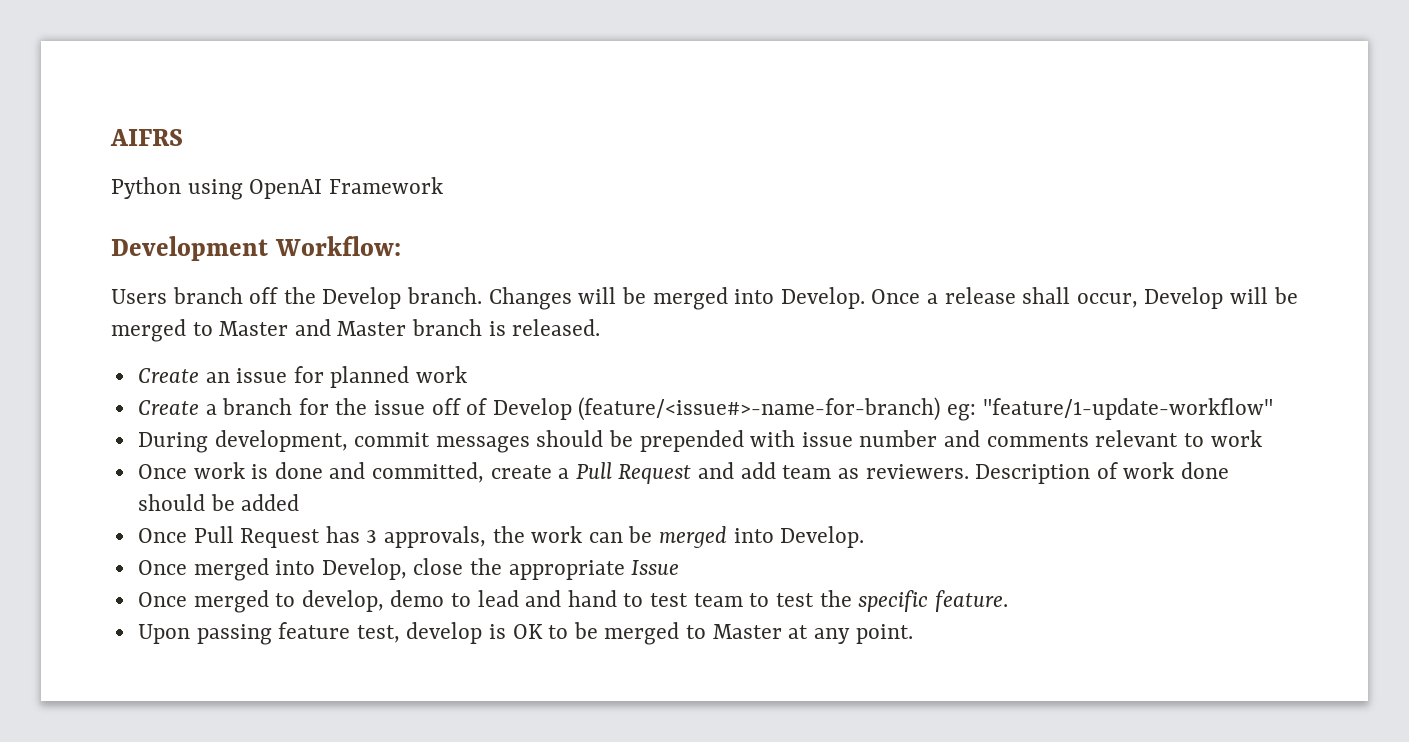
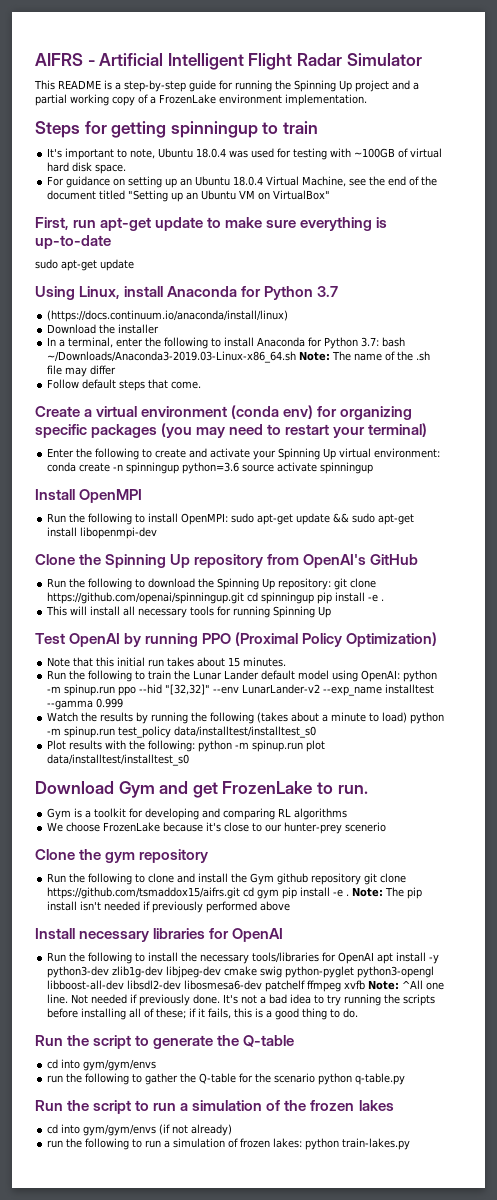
[111,177,443,200] [111,236,401,261] [111,287,1298,310] [111,319,601,342] [137,366,468,388] [137,397,1273,421] [137,430,1262,453] [137,462,1230,484] [137,494,300,511] [137,526,865,548] [137,558,680,581] [137,590,1008,613] [137,622,913,645] // Python using OpenAI Framework // Development Workflow: // Users branch off the Develop branch. Changes will be merged into Develop. Once a release shall occur, Develop will be merged to Master and Master branch is released. // Create an issue for planned work // Create a branch for the issue off of Develop (feature/<issue#>-name-for-branch) eg: "feature/1-update-workflow" // During development, commit messages should be prepended with issue number and comments relevant to work // Once work is done and committed, create a Pull Request and add team as reviewers. Description of work done should be added // Once Pull Request has 3 approvals, the work can be merged into Develop. // Once merged into Develop, close the appropriate Issue // Once merged to develop, demo to lead and hand to test team to test the specific feature. // Upon passing feature test, develop is OK to be merged to Master at any point. -> [87,53,422,70] [34,80,419,92] [35,94,367,106] [35,121,318,138] [47,148,443,160] [47,162,127,174] [47,176,438,188] [47,190,331,202] [35,217,388,231] [35,235,111,249] [35,259,134,271] [35,286,339,300] [47,310,289,322] [47,324,160,334] [47,337,406,349] [47,351,431,363] [47,365,117,377] [47,379,202,391] [35,405,413,420] [35,423,428,438] [47,448,441,460] [47,462,374,474] [35,489,143,503] [47,513,415,525] [47,527,158,539] [35,554,419,568] [47,578,377,590] [47,592,385,604] [46,606,332,618] [35,632,438,647] [47,657,287,667] [47,670,438,682] [47,684,435,696] [47,698,124,710] [47,712,445,724] [47,726,317,738] [47,740,326,752] [47,754,190,766] [35,781,368,798] [47,808,348,820] [47,822,387,834] [35,849,209,863] [47,873,407,885] [47,887,423,899] [47,901,291,913] [35,928,284,942] [47,952,440,964] [47,966,435,978] [47,980,445,992] [47,994,436,1006] [47,1008,359,1020] [35,1035,295,1049] [47,1059,157,1071] [47,1073,406,1085] [35,1100,394,1114] [47,1124,233,1136] [47,1138,411,1150] - Artificial Intelligent Flight Radar Simulator // This README is a step-by-step guide for running the Spinning Up project and a partial working copy of a FrozenLake environment implementation. // Steps for getting spinningup to train // It's important to note, Ubuntu 18.0.4 was used for testing with ~100GB of virtual hard disk space. // For guidance on setting up an Ubuntu 18.0.4 Virtual Machine, see the end of the document titled "Setting up an Ubuntu VM on VirtualBox" // First, run apt-get update to make sure everything is up-to-date // sudo apt-get update // Using Linux, install Anaconda for Python 3.7 // (https://docs.continuum.io/anaconda/install/linux) // Download the installer // In a terminal, enter the following to install Anaconda for Python 3.7: bash ~/Downloads/Anaconda3-2019.03-Linux-x86_64.sh Note: The name of the .sh file may differ // Follow default steps that come. // Create a virtual environment (conda env) for organizing specific packages (you may need to restart your terminal) // Enter the following to create and activate your Spinning Up virtual environment: conda create -n spinningup python=3.6 source activate spinningup // Install OpenMPI // Run the following to install OpenMPI: sudo apt-get update && sudo apt-get install libopenmpi-dev // Clone the Spinning Up repository from OpenAI's GitHub // Run the following to download the Spinning Up repository: git clone https://github.com/openai/spinningup.git cd spinningup pip install -e . // This will install all necessary tools for running Spinning Up // Test OpenAI by running PPO (Proximal Policy Optimization) // Note that this initial run takes about 15 minutes. // Run the following to train the Lunar Lander default model using OpenAI: python -m spinup.run ppo --hid "[32,32]" --env LunarLander-v2 --exp_name installtest --gamma 0.999 // Watch the results by running the following (takes about a minute to load) python -m spinup.run test_policy data/installtest/installtest_s0 // Plot results with the following: python -m spinup.run plot data/installtest/installtest_s0 // Download Gym and get FrozenLake to run. // Gym is a toolkit for developing and comparing RL algorithms // We choose FrozenLake because it's close to our hunter-prey scenerio // Clone the gym repository // Run the following to clone and install the Gym github repository git clone https://github.com/tsmaddox15/aifrs.git cd gym pip install -e . Note: The pip install isn't needed if previously performed above // Install necessary libraries for OpenAI // Run the following to install the necessary tools/libraries for OpenAI apt install -y python3-dev zlib1g-dev libjpeg-dev cmake swig python-pyglet python3-opengl libboost-all-dev libsdl2-dev libosmesa6-dev patchelf ffmpeg xvfb Note: ^All one line. Not needed if previously done. It's not a bad idea to try running the scripts before installing all of these; if it fails, this is a good thing to do. // Run the script to generate the Q-table // cd into gym/gym/envs // run the following to gather the Q-table for the scenario python q-table.py // Run the script to run a simulation of the frozen lakes // cd into gym/gym/envs (if not already) // run the following to run a simulation of frozen lakes: python train-lakes.py

